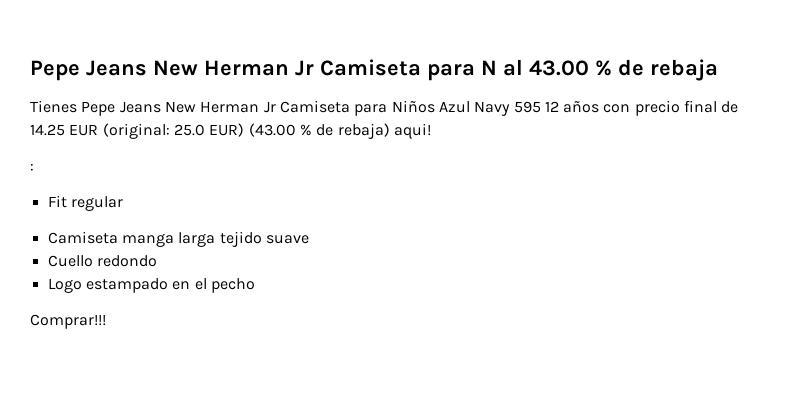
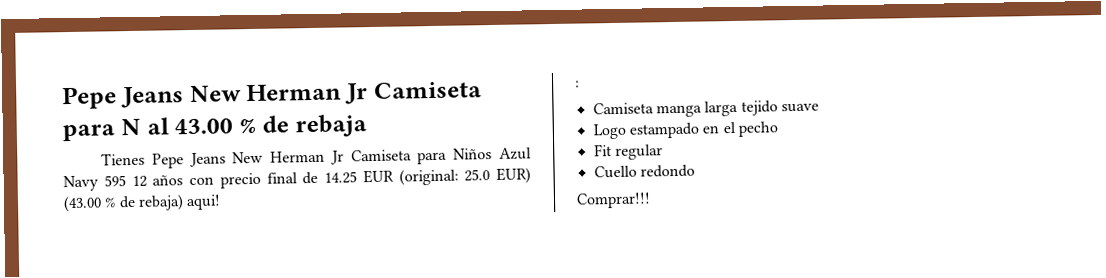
[47,195,123,211] // Fit regular -> (580, 84) none
[47,255,157,267] // Cuello redondo -> (819, 108) none
(255, 285) none -> [593,144,663,160] [593,164,695,179] // Fit regular // Cuello redondo

